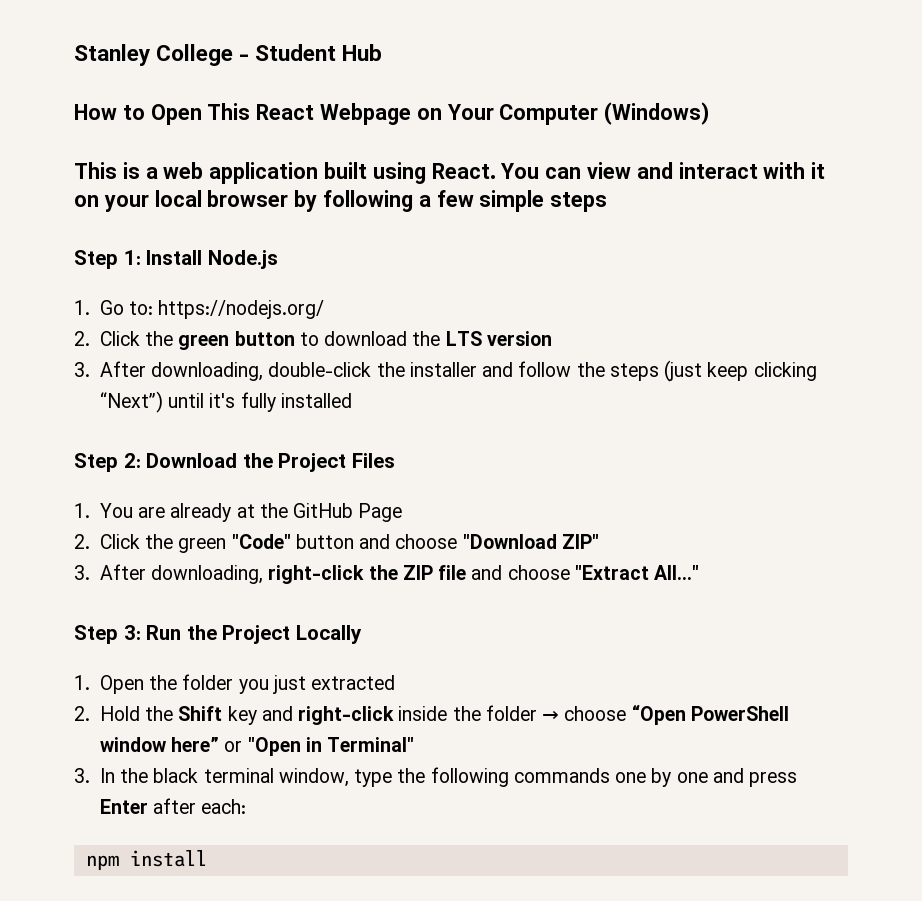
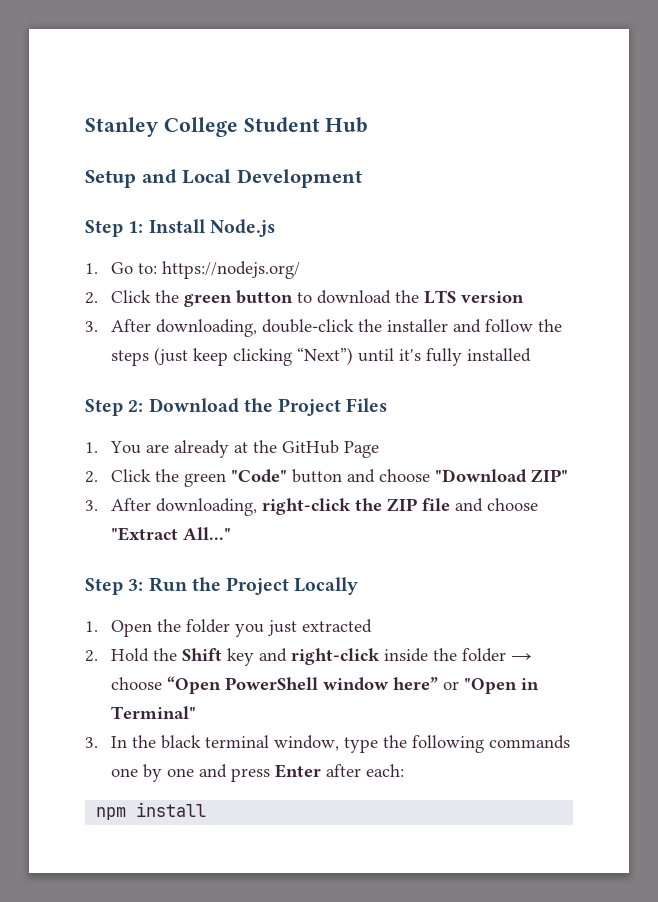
[239,54,250,61] - -> (238, 127) none
[74,102,710,125] [74,162,826,184] [74,190,608,212] How to Open This React Webpage on Your Computer (Windows) // This is a web application built using React. You can view and interact with it on your local browser by following a few simple steps -> [85,169,362,188] Setup and Local Development

